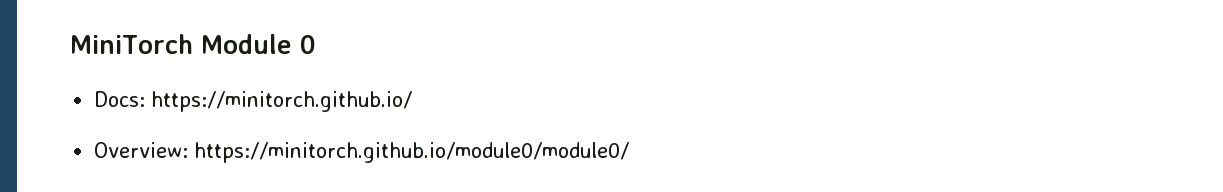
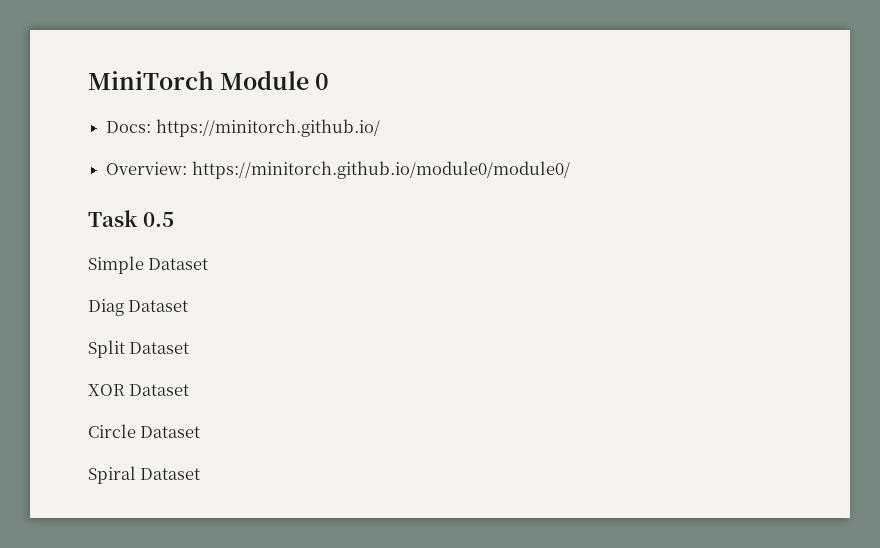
(630, 152) none -> [88,210,174,227] [88,256,209,274] [88,299,189,316] [88,340,190,358] [88,384,190,396] [88,424,201,438] [88,466,201,484] // Task 0.5 // Simple Dataset // Diag Dataset // Split Dataset // XOR Dataset // Circle Dataset // Spiral Dataset

